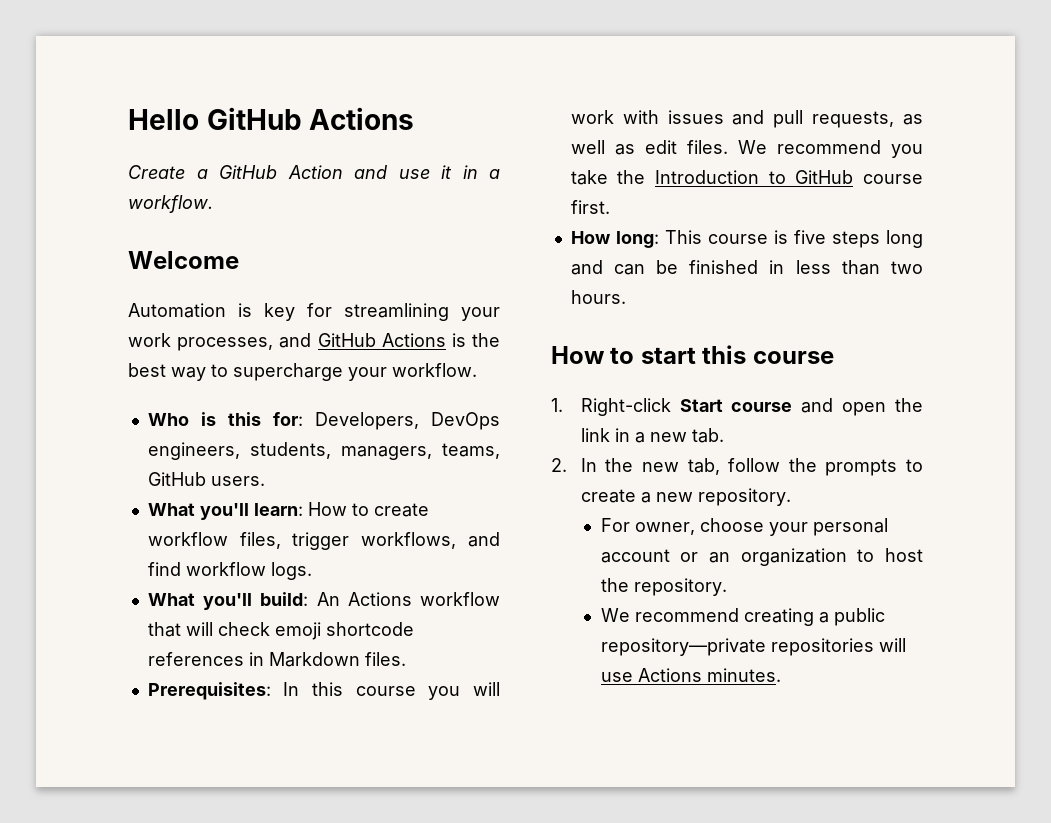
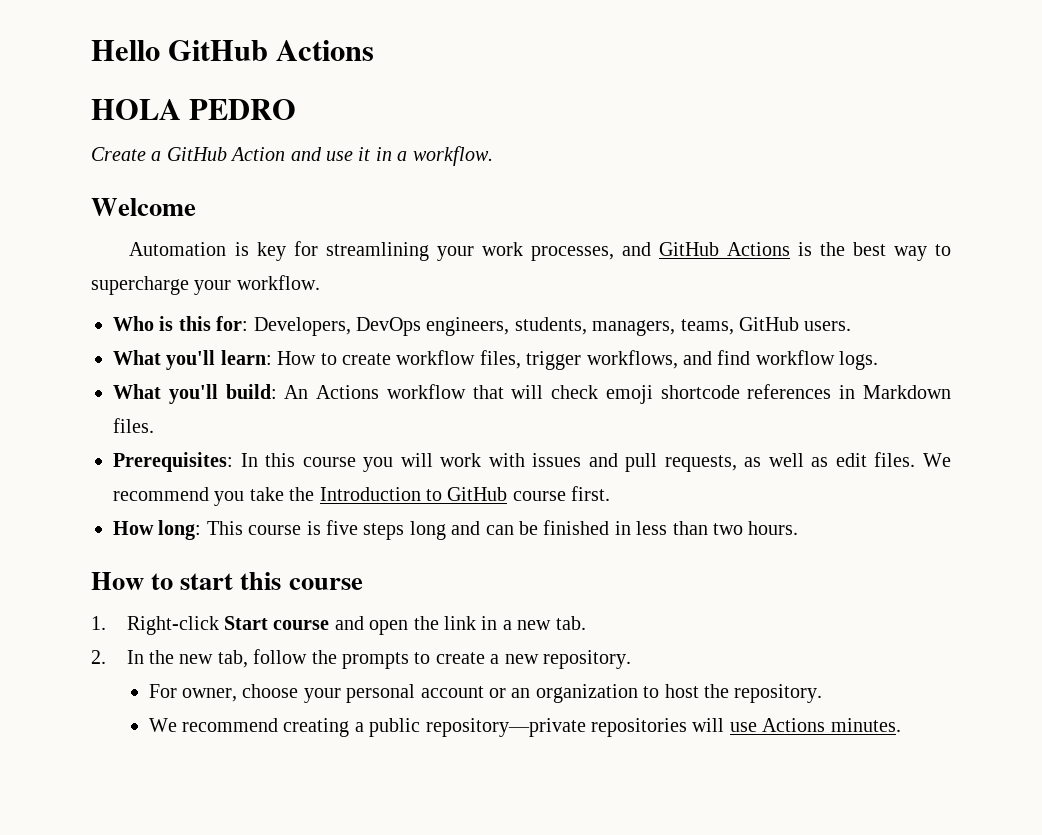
(415, 118) none -> [91,99,297,120] // HOLA PEDRO

